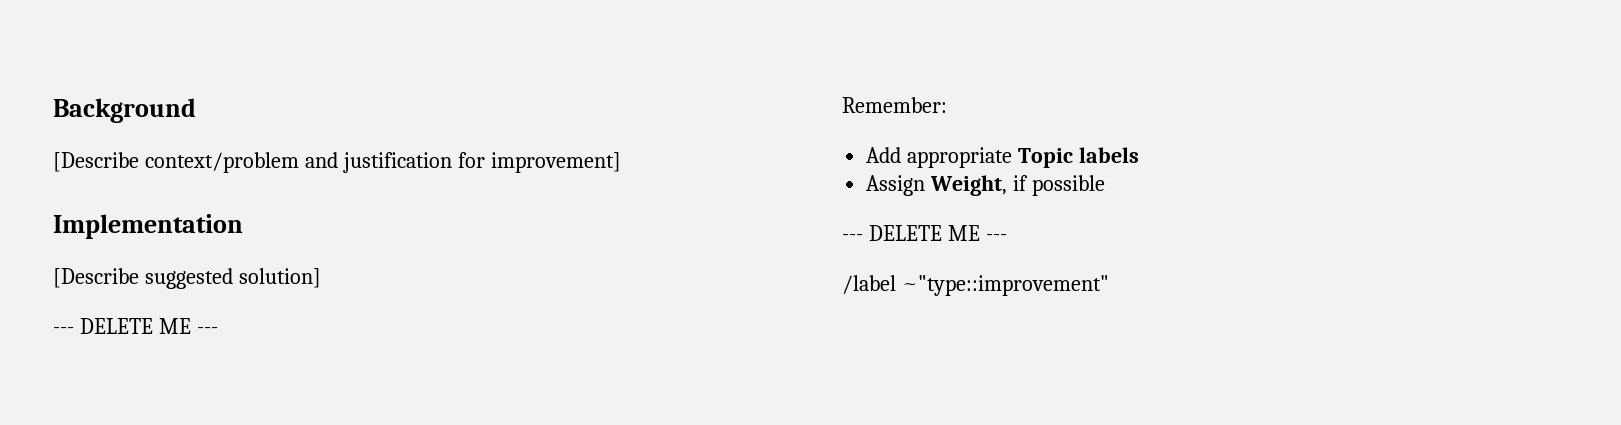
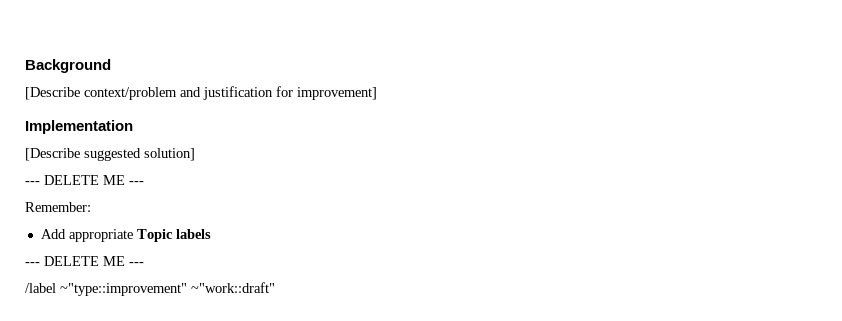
[866,175,1106,196] // Assign Weight, if possible -> (211, 234) none
(1109, 285) none -> [191,282,275,293] ~"work::draft"

